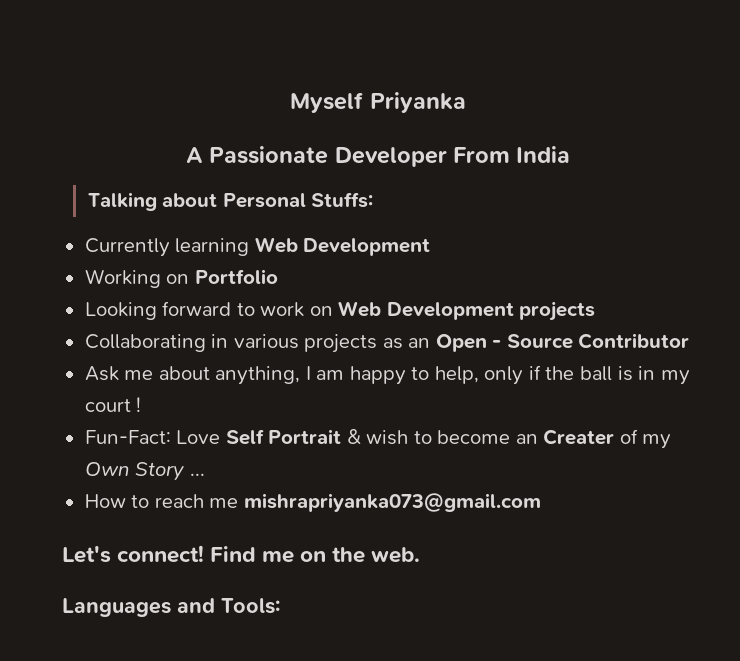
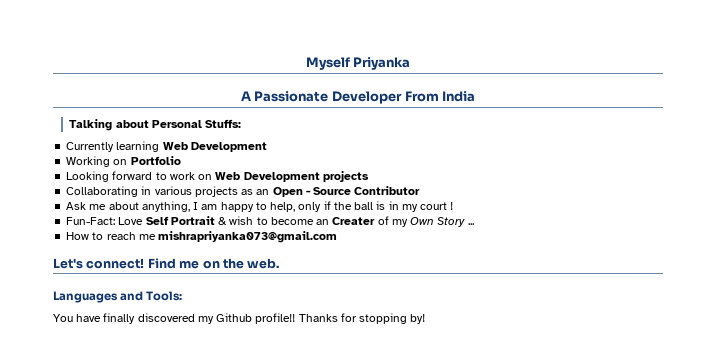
(280, 606) none -> [53,313,426,324] // You have finally discovered my Github profile!! Thanks for stopping by!

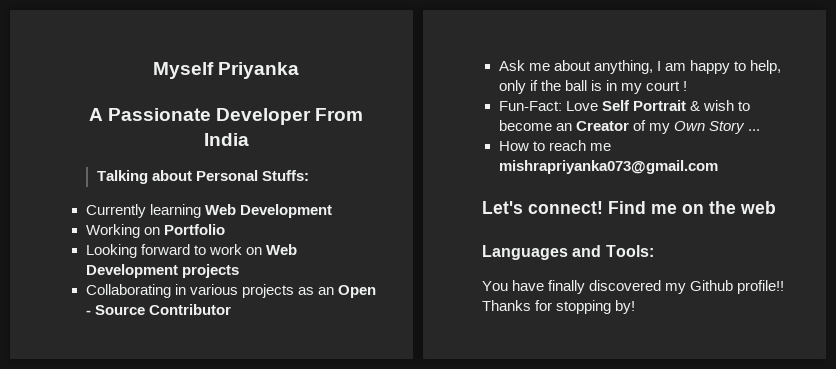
[332,217,376,225] Creater -> [575,121,629,131] Creator
[247,258,280,269] web. -> [740,201,776,214] web

